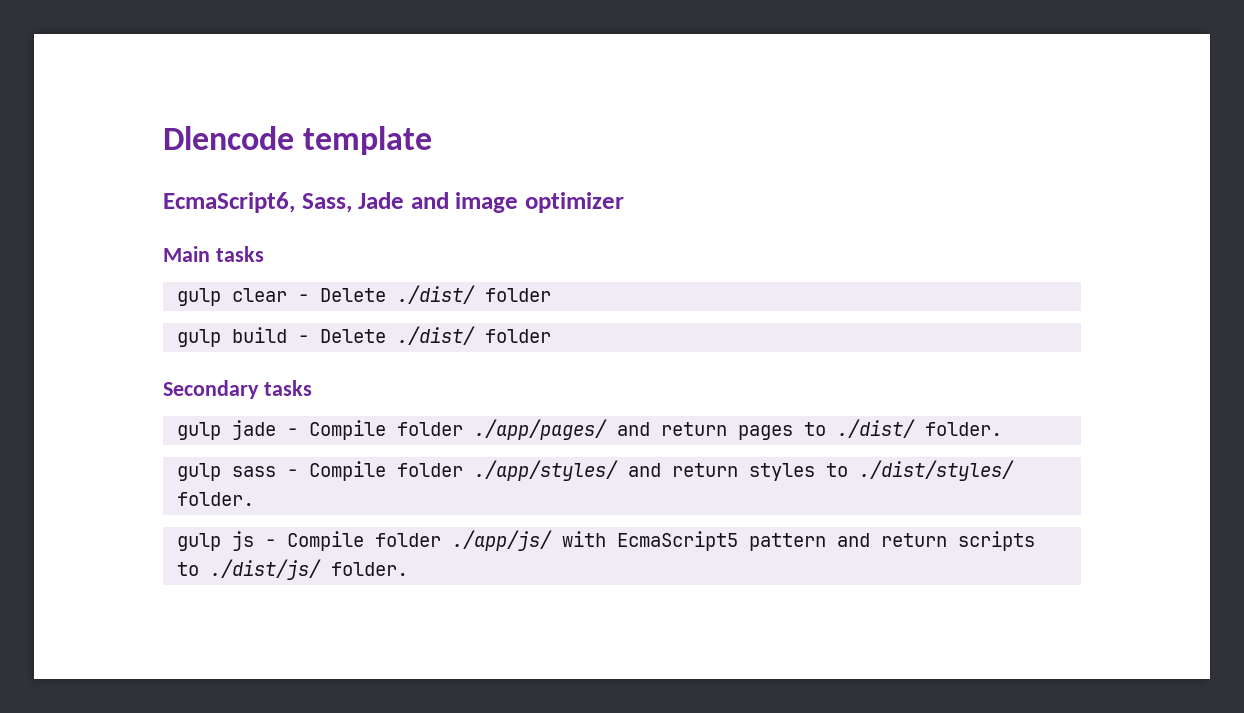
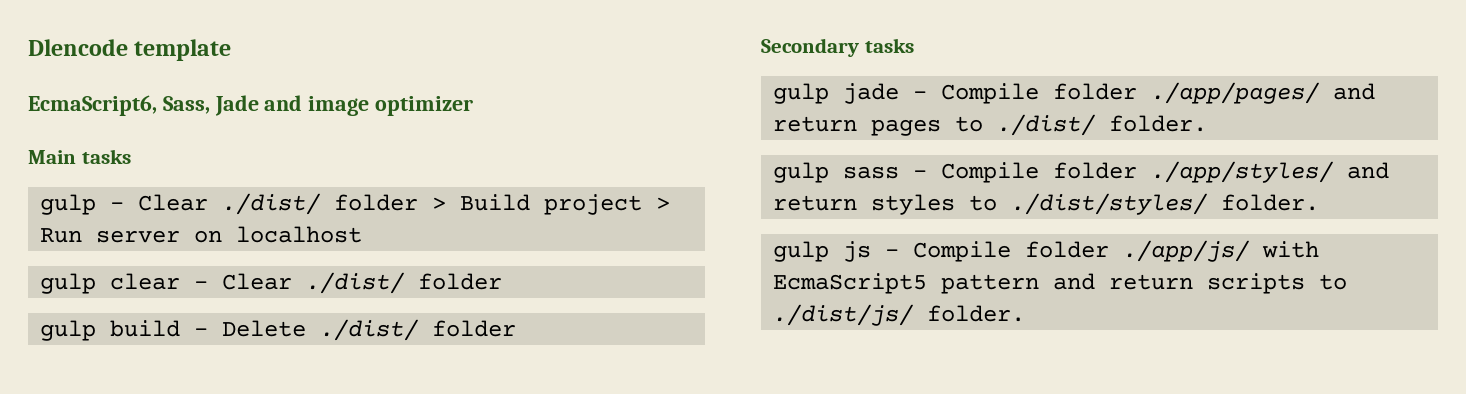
(264, 254) none -> [40,193,671,215] [40,226,363,243] // gulp - Clear ./dist/ folder > Build project > Run server on localhost
[320,288,387,302] Delete -> [222,273,293,290] Clear

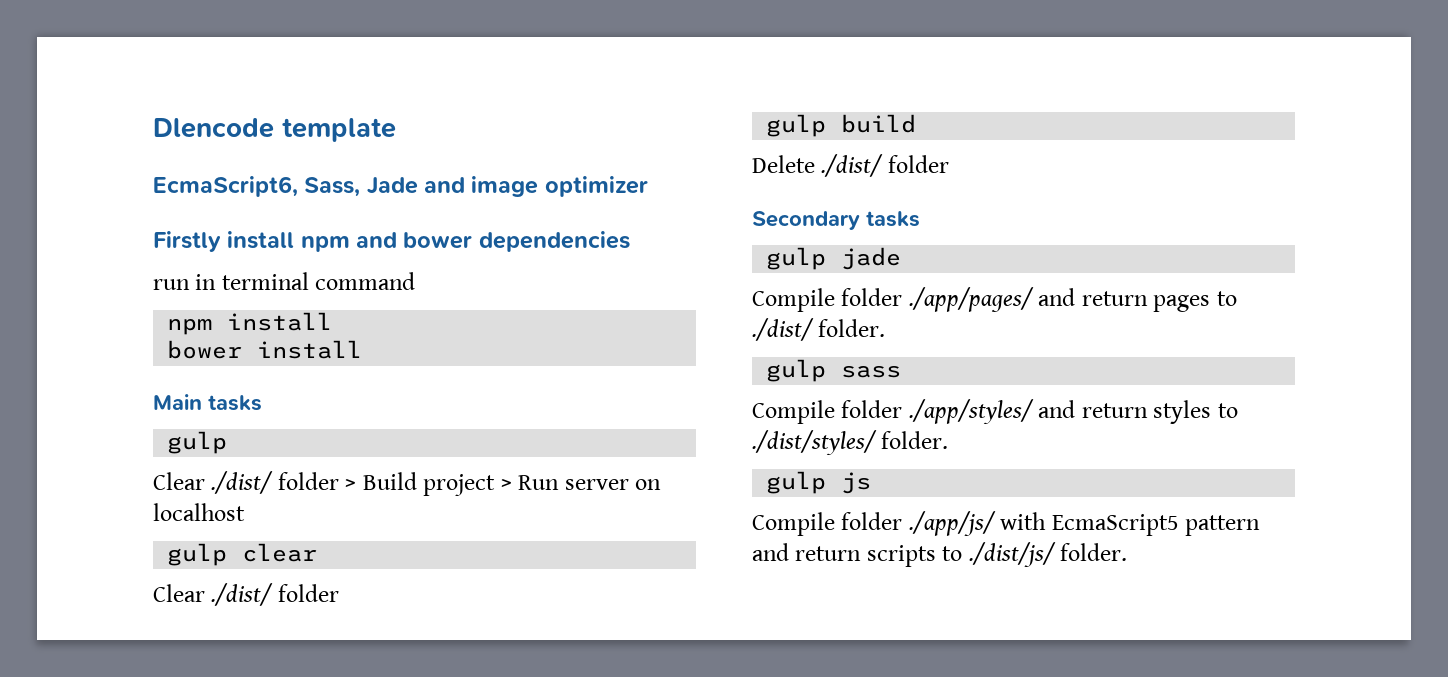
(474, 106) none -> [153,231,630,252] [153,272,416,290] [167,312,333,335] [167,340,363,359] // Firstly install npm and bower dependencies // run in terminal command // npm install // bower install
[110,202,125,210] - -> (228, 442) //
[194,281,209,289] - -> (318, 552) //
[194,328,209,336] - -> (917, 123) //
[913,91,928,99] - -> (902, 258) //
[913,170,928,178] - -> (902, 371) //
[885,249,900,257] - -> (872, 483) //

